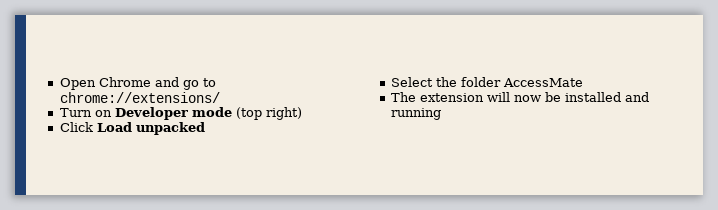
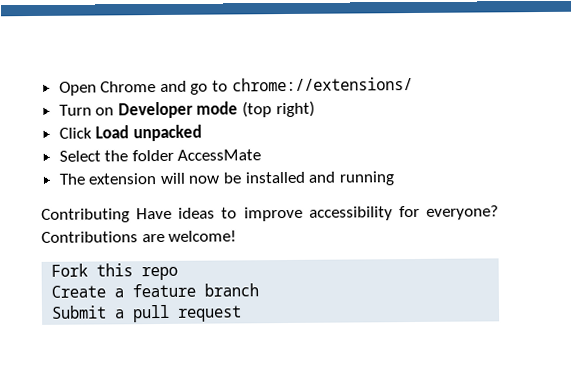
(441, 114) none -> [41,205,500,223] [41,230,238,243] [51,263,179,281] [51,283,260,298] [51,304,243,323] // Contributing Have ideas to improve accessibility for everyone? Contributions are welcome! // Fork this repo // Create a feature branch // Submit a pull request

